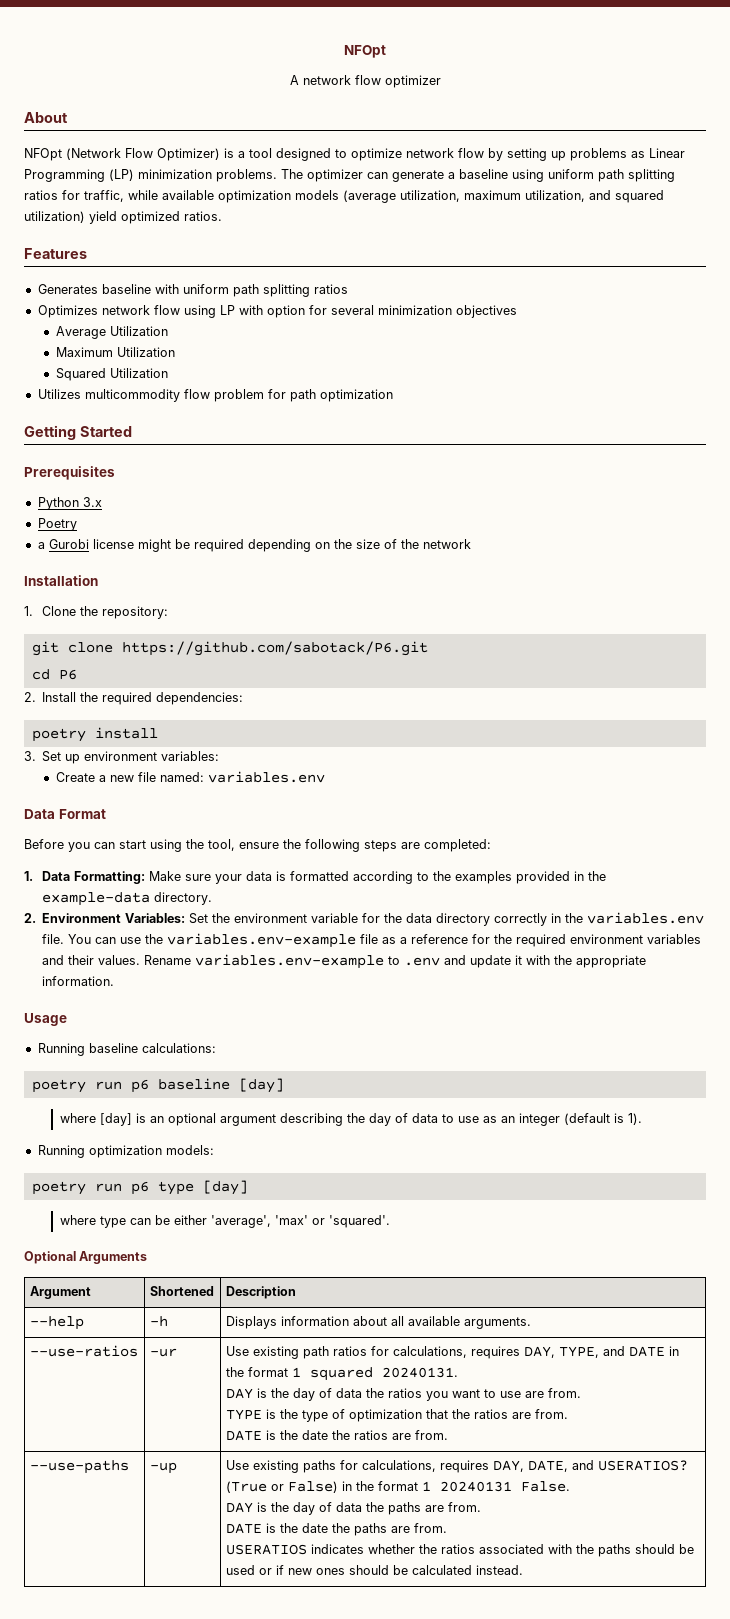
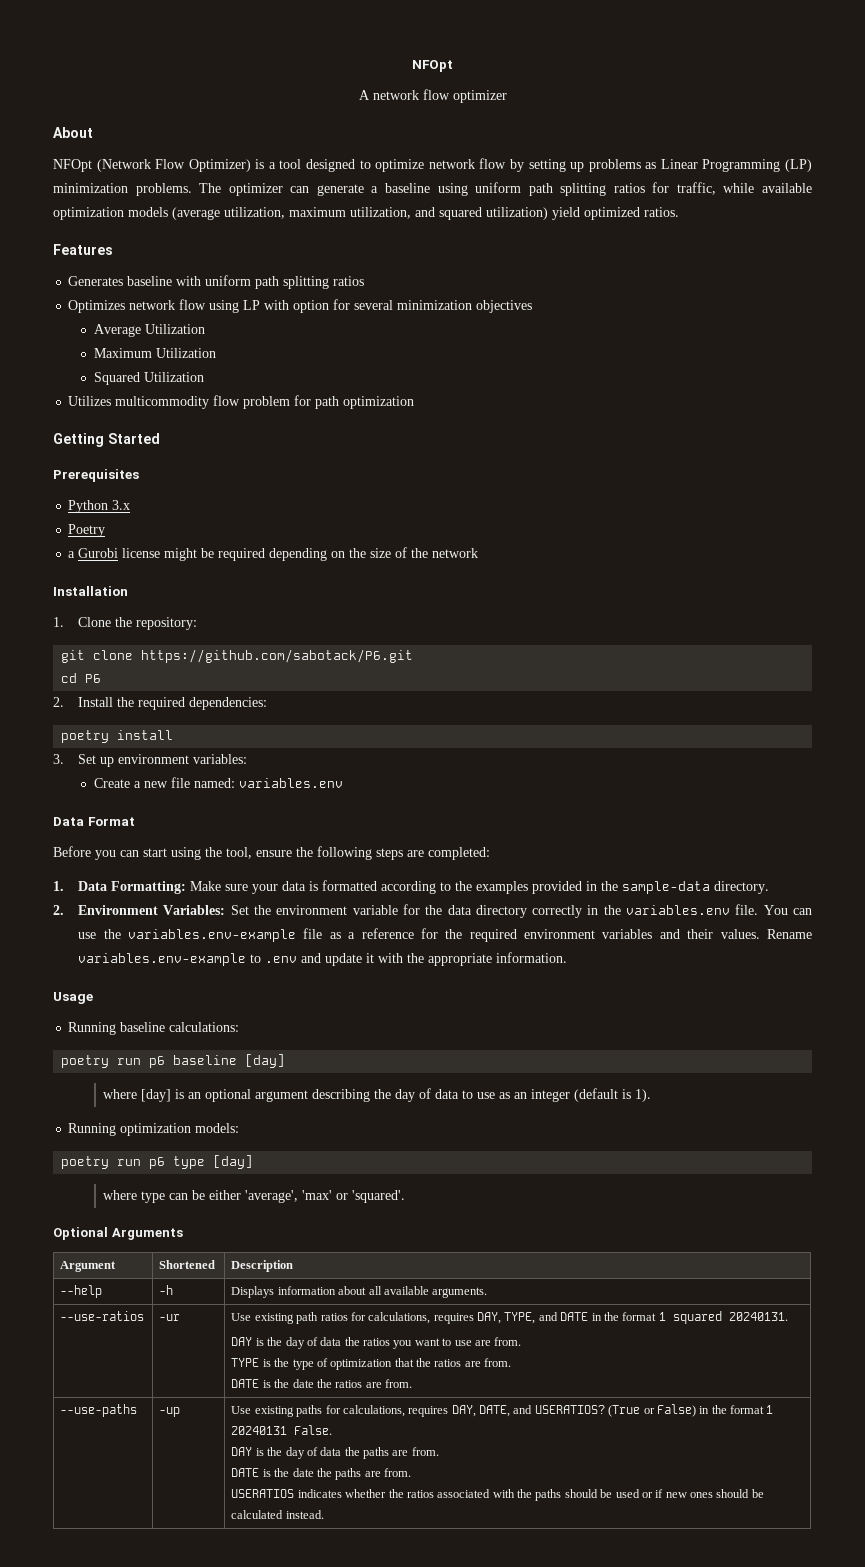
[41,892,150,906] example-data -> [622,881,711,894] sample-data

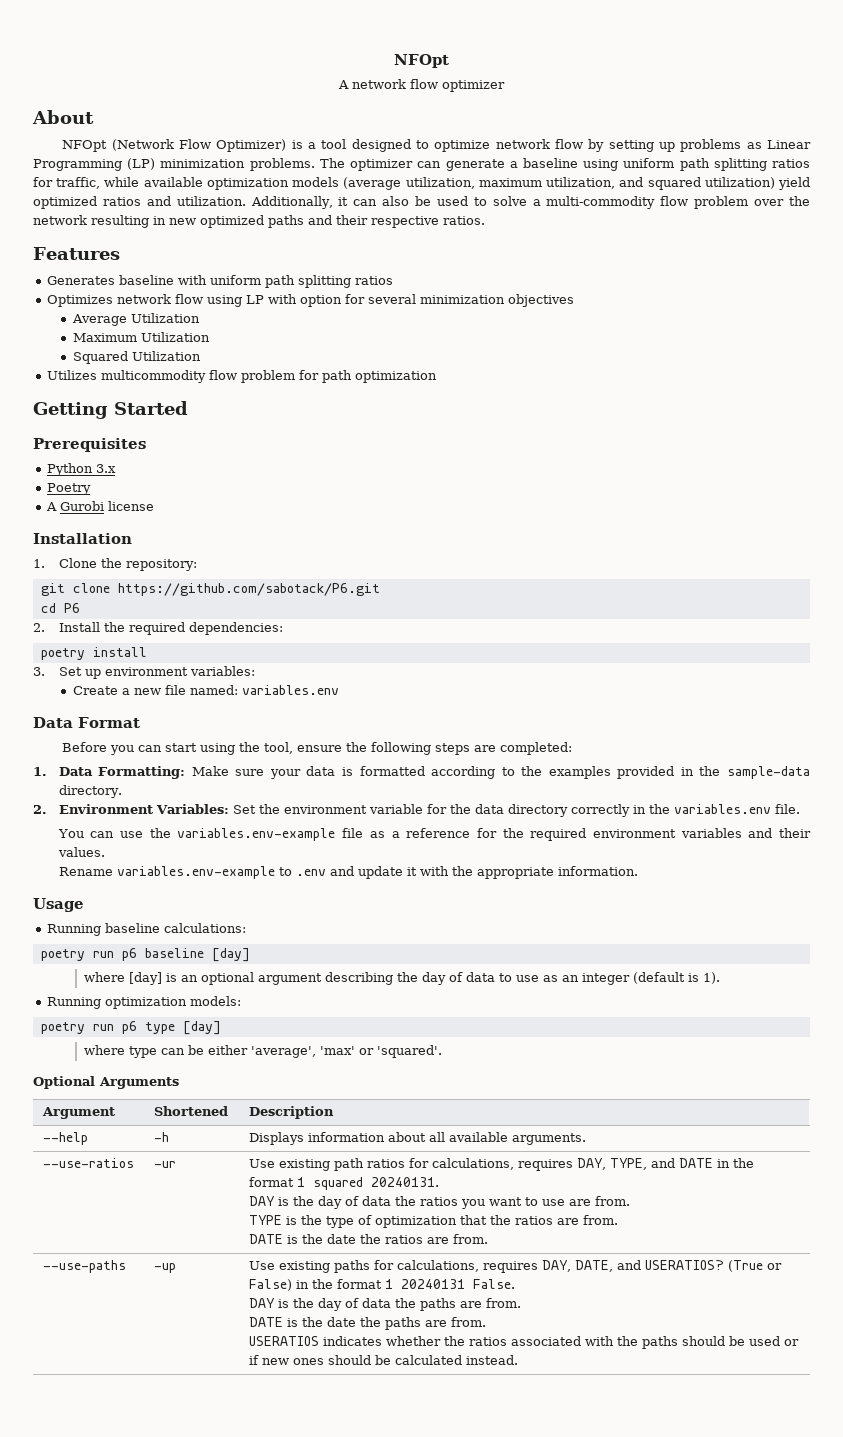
(640, 213) none -> [102,196,811,209] [33,215,439,228] ratios and utilization. Additionally, it can also be used to solve a multi-commodity flow problem over the network resulting in new optimized paths and their respective
[68,551,76,558] a -> [46,502,58,511] A
[164,547,479,561] might be required depending on the size of the network -> (155, 506) none
(759, 909) none -> (800, 809) //
(760, 934) none -> (105, 852) //

